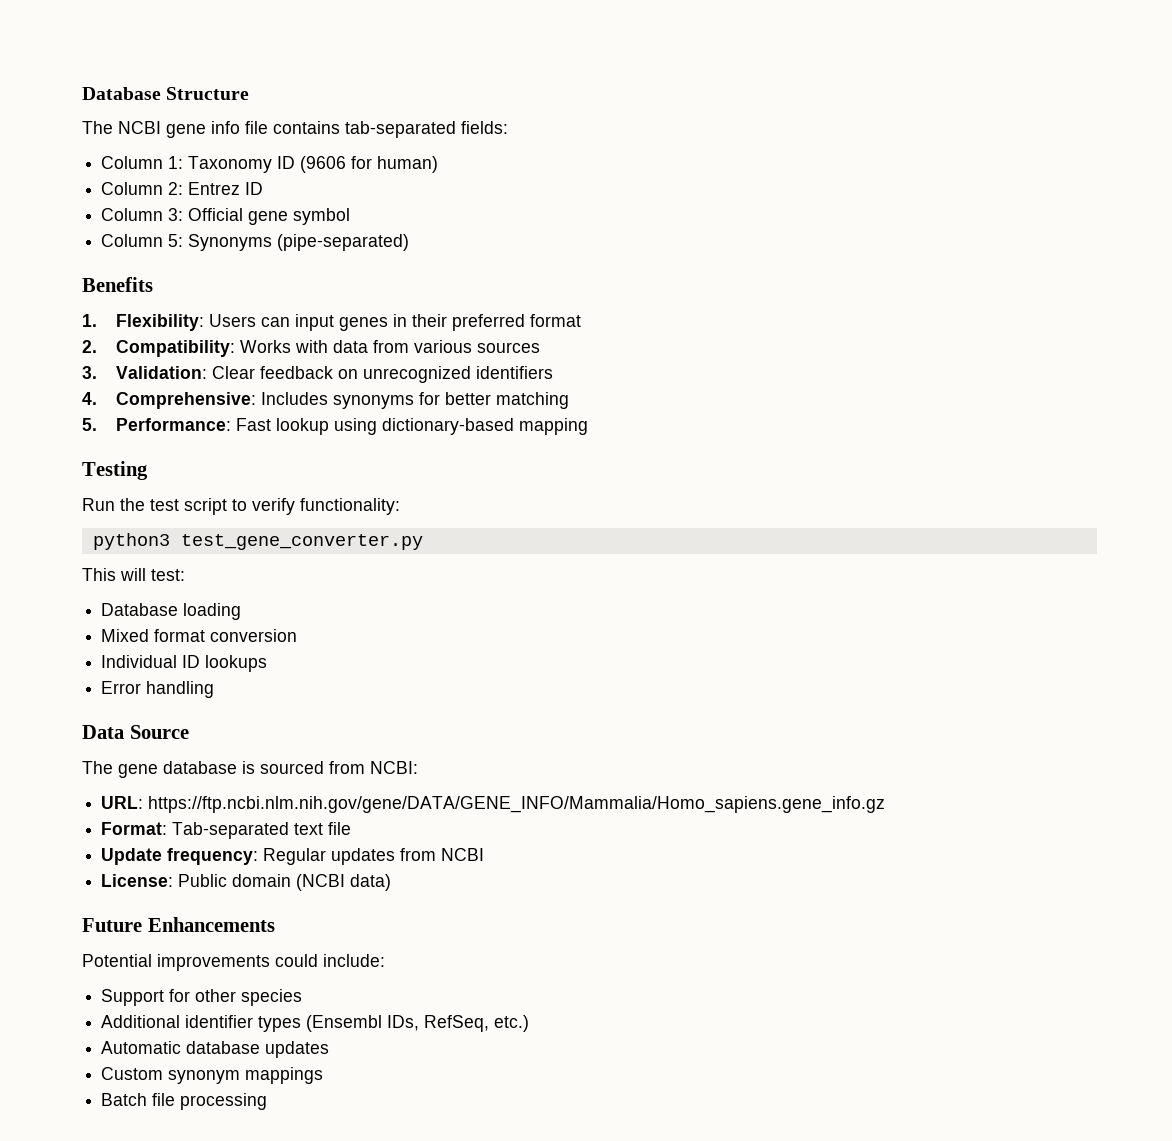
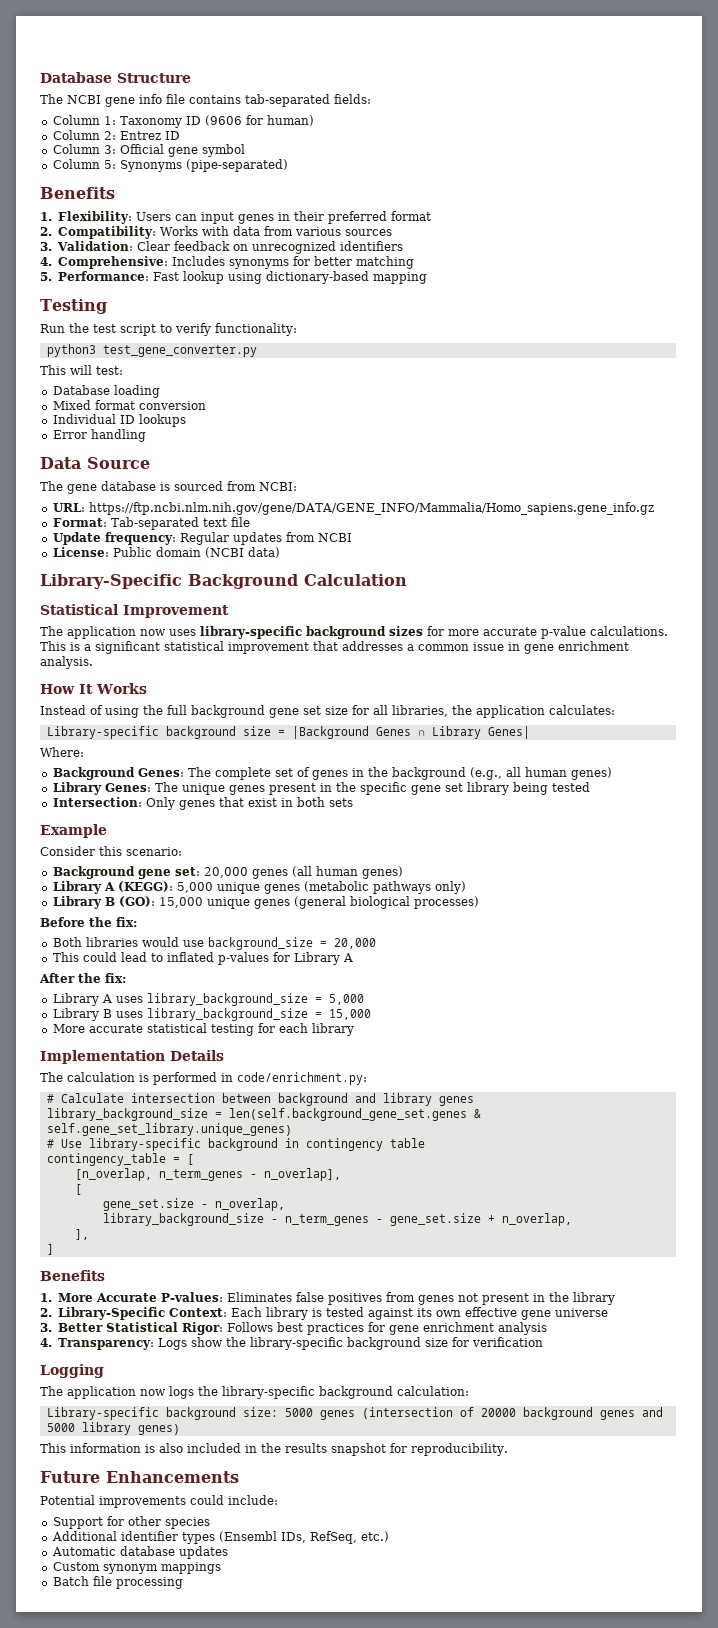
(392, 882) none -> [40,574,407,589] [40,604,229,618] [40,626,668,639] [40,641,629,654] [40,656,93,669] [40,683,147,694] [40,705,615,718] [46,726,530,739] [40,747,84,757] [52,767,612,780] [52,782,590,795] [52,797,353,810] [40,824,107,838] [40,846,182,856] [52,866,403,879] [52,881,466,894] [52,896,479,909] [40,917,137,927] [52,937,376,950] [52,952,353,965] [39,973,126,983] [52,993,364,1006] [52,1008,371,1021] [52,1023,354,1036] [40,1050,224,1064] [40,1072,367,1085] [46,1093,474,1106] [46,1108,481,1121] [46,1123,292,1136] [46,1138,425,1151] [46,1153,194,1166] [74,1168,341,1181] [74,1184,82,1195] [102,1198,285,1211] [102,1213,572,1226] [74,1229,89,1240] [46,1244,54,1255] [40,1270,105,1281] [40,1292,615,1305] [40,1307,608,1320] [40,1322,547,1335] [40,1337,543,1350] [40,1364,104,1378] [40,1386,469,1399] [46,1407,663,1420] [46,1422,180,1435] [40,1443,508,1456] // Library-Specific Background Calculation // Statistical Improvement // The application now uses library-specific background sizes for more accurate p-value calculations. This is a significant statistical improvement that addresses a common issue in gene enrichment analysis. // How It Works // Instead of using the full background gene set size for all libraries, the application calculates: // Library-specific background size = |Background Genes ∩ Library Genes| // Where: // Background Genes: The complete set of genes in the background (e.g., all human genes) // Library Genes: The unique genes present in the specific gene set library being tested // Intersection: Only genes that exist in both sets // Example // Consider this scenario: // Background gene set: 20,000 genes (all human genes) // Library A (KEGG): 5,000 unique genes (metabolic pathways only) // Library B (GO): 15,000 unique genes (general biological processes) // Before the fix: // Both libraries would use background_size = 20,000 // This could lead to inflated p-values for Library A // After the fix: // Library A uses library_background_size = 5,000 // Library B uses library_background_size = 15,000 // More accurate statistical testing for each library // Implementation Details // The calculation is performed in code/enrichment.py: // # Calculate intersection between background and library genes // library_background_size = len(self.background_gene_set.genes & self.gene_set_library.unique_genes) // # Use library-specific background in contingency table // contingency_table = [ // [n_overlap, n_term_genes - n_overlap], // [ // gene_set.size - n_overlap, // library_background_size - n_term_genes - gene_set.size + n_overlap, // ], // ] // Benefits // 1. More Accurate P-values: Eliminates false positives from genes not present in the library // 2. Library-Specific Context: Each library is tested against its own effective gene universe // 3. Better Statistical Rigor: Follows best practices for gene enrichment analysis // 4. Transparency: Logs show the library-specific background size for verification // Logging // The application now logs the library-specific background calculation: // Library-specific background size: 5000 genes (intersection of 20000 background genes and 5000 library genes) // This information is also included in the results snapshot for reproducibility.

